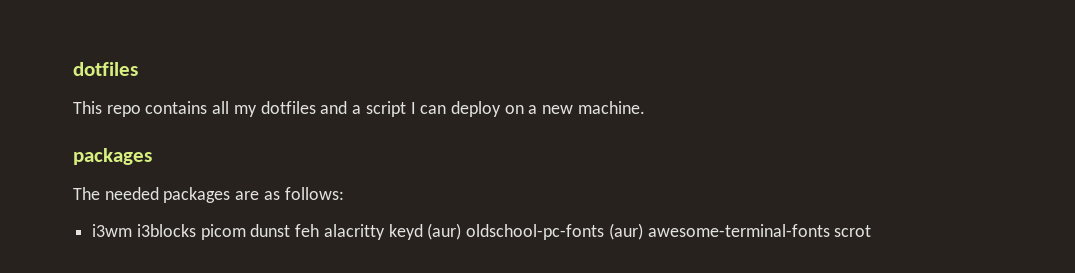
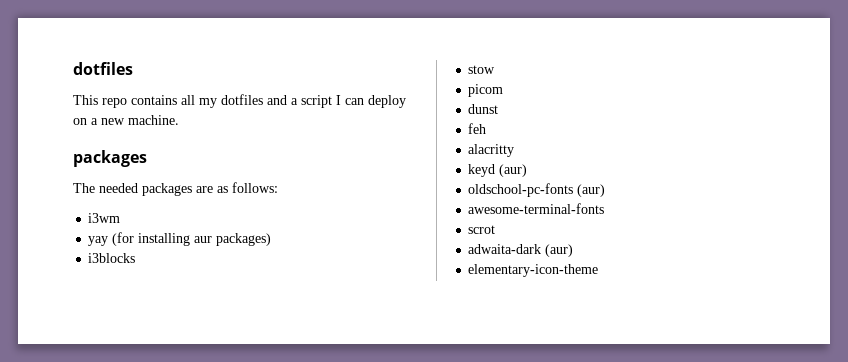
(133, 230) none -> [88,232,272,246] // yay (for installing aur packages) //
(196, 230) none -> [468,65,496,74] // stow //
(246, 232) none -> (504, 90) //
(291, 230) none -> (499, 109) //
(320, 230) none -> (487, 128) //
(385, 232) none -> (515, 150) //
(462, 231) none -> (528, 170) //
(643, 231) none -> (606, 190) //
(830, 230) none -> (605, 208) //
(872, 231) none -> [468,244,574,257] [468,264,599,277] // adwaita-dark (aur) // elementary-icon-theme

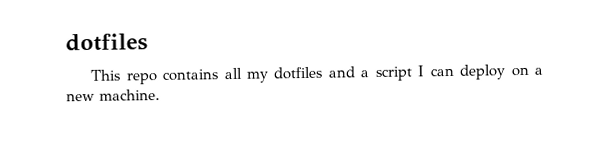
[73,150,147,167] [73,182,278,196] [88,213,121,223] [88,232,272,246] [88,253,136,263] [468,65,496,74] [468,84,504,97] [468,104,499,114] [468,123,487,134] [468,144,515,157] [468,164,528,177] [468,183,606,197] [468,203,605,214] [468,225,496,234] [468,244,574,257] [468,264,599,277] // packages // The needed packages are as follows: // i3wm // yay (for installing aur packages) // i3blocks // stow // picom // dunst // feh // alacritty // keyd (aur) // oldschool-pc-fonts (aur) // awesome-terminal-fonts // scrot // adwaita-dark (aur) // elementary-icon-theme -> (160, 95) none

